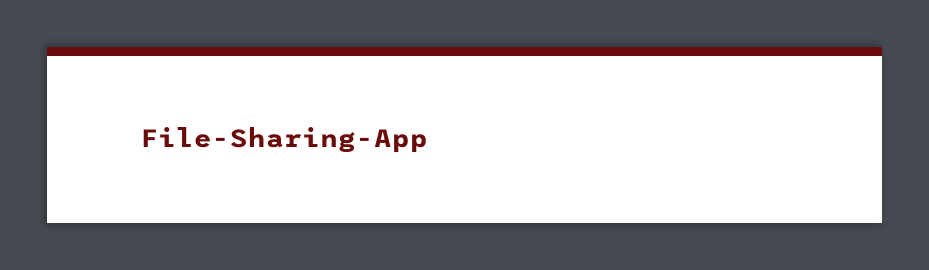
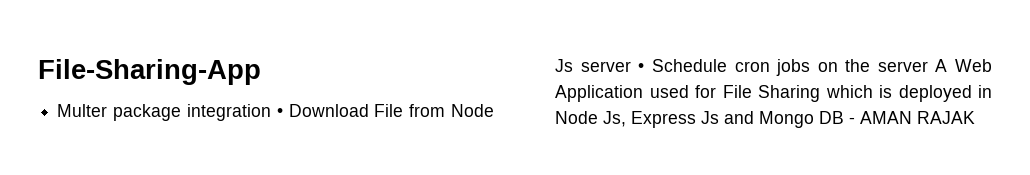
(428, 140) none -> [57,104,494,121] [555,59,992,76] [555,85,992,102] [555,111,976,128] // Multer package integration • Download File from Node Js server • Schedule cron jobs on the server A Web Application used for File Sharing which is deployed in Node Js, Express Js and Mongo DB - AMAN RAJAK

